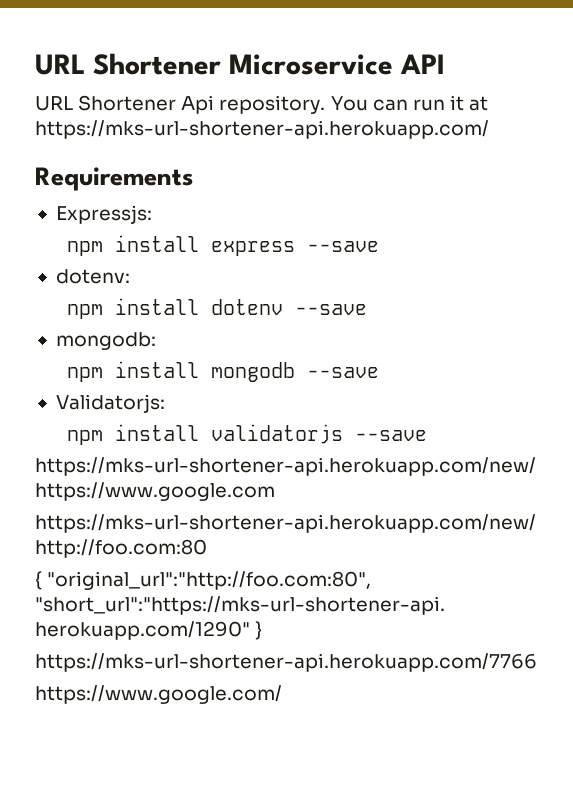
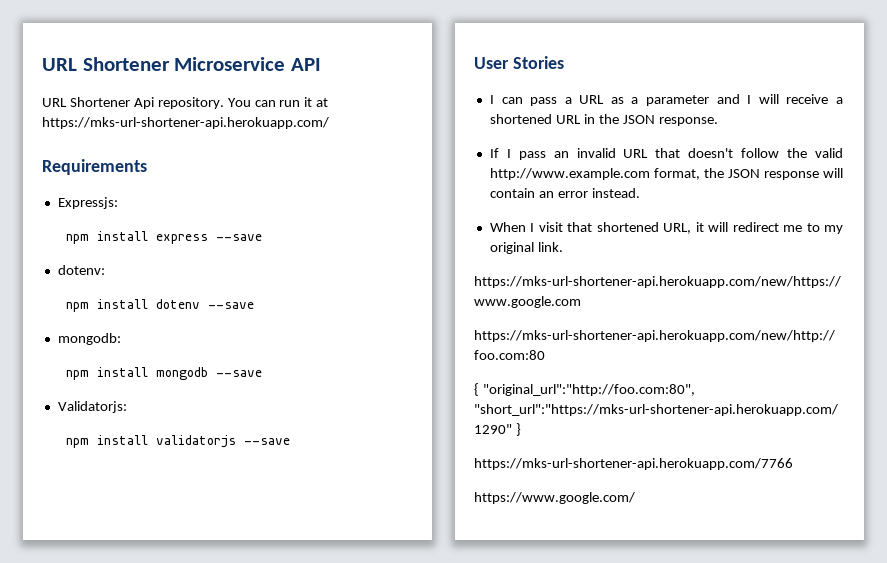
(428, 435) none -> [474,56,564,69] [489,94,843,106] [489,114,718,126] [489,148,843,160] [489,168,843,180] [489,188,640,198] [489,222,843,234] [489,242,563,254] // User Stories // I can pass a URL as a parameter and I will receive a shortened URL in the JSON response. // If I pass an invalid URL that doesn't follow the valid http://www.example.com format, the JSON response will contain an error instead. // When I visit that shortened URL, it will redirect me to my original link.

